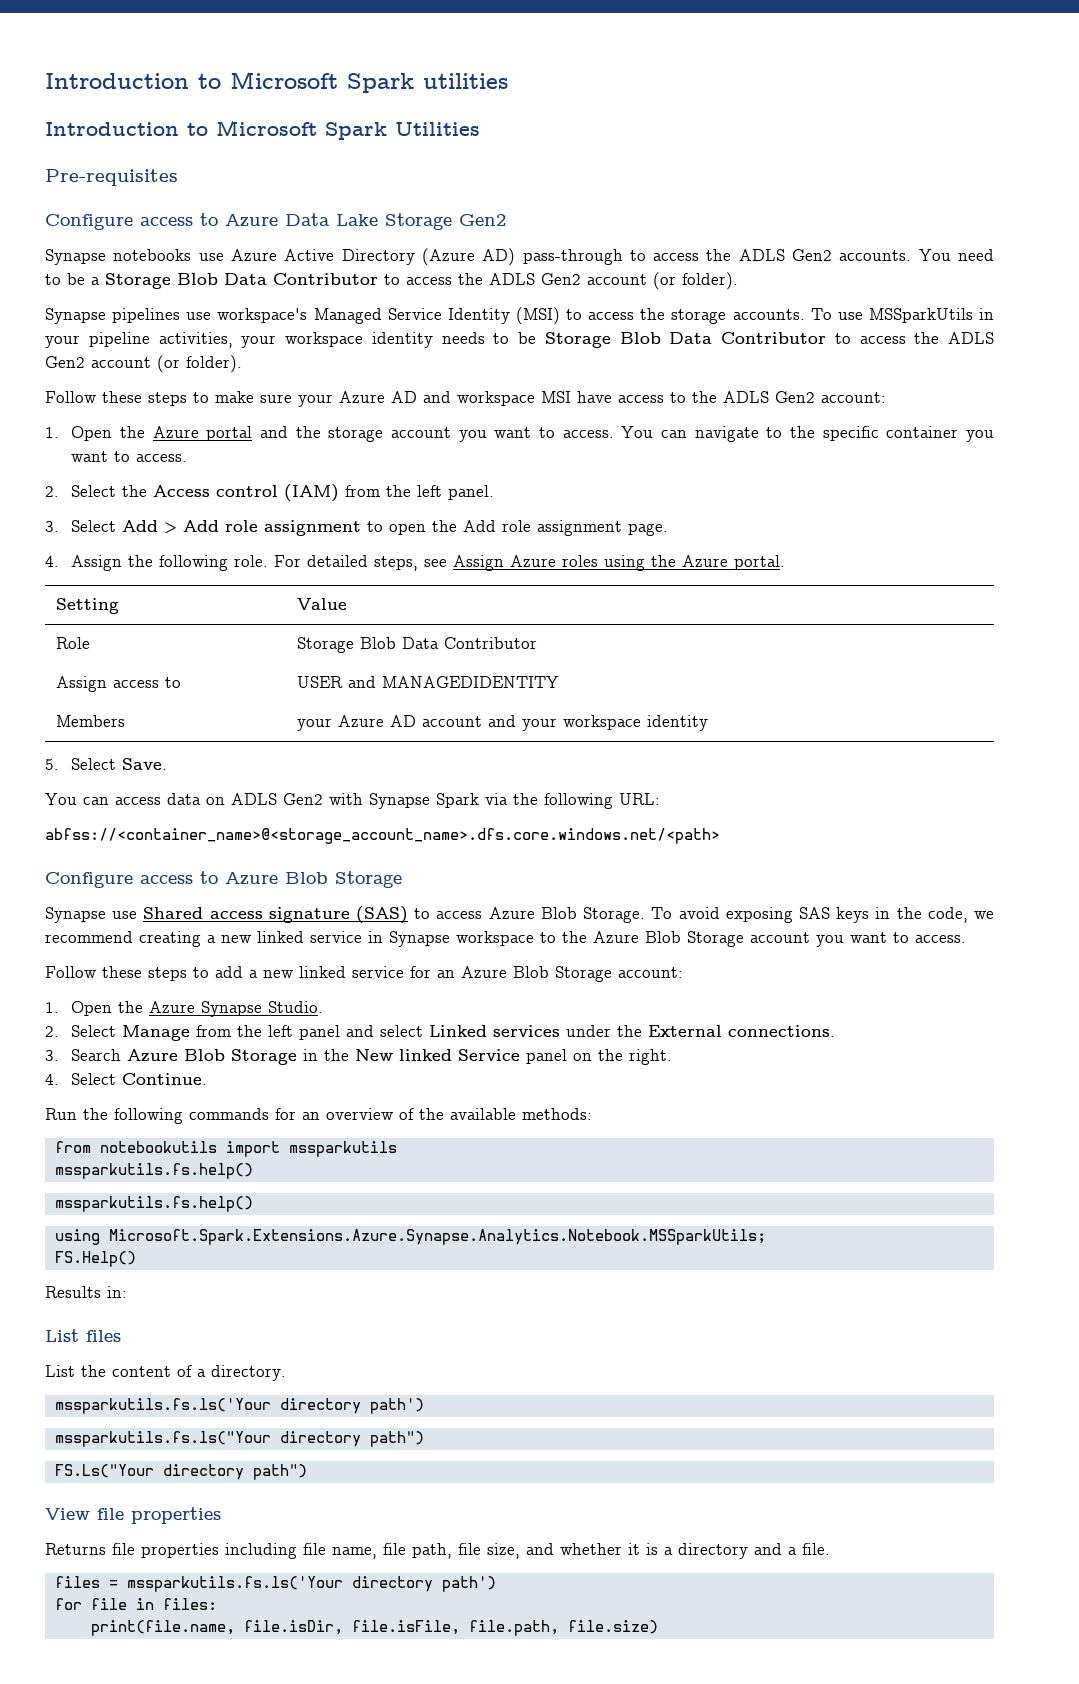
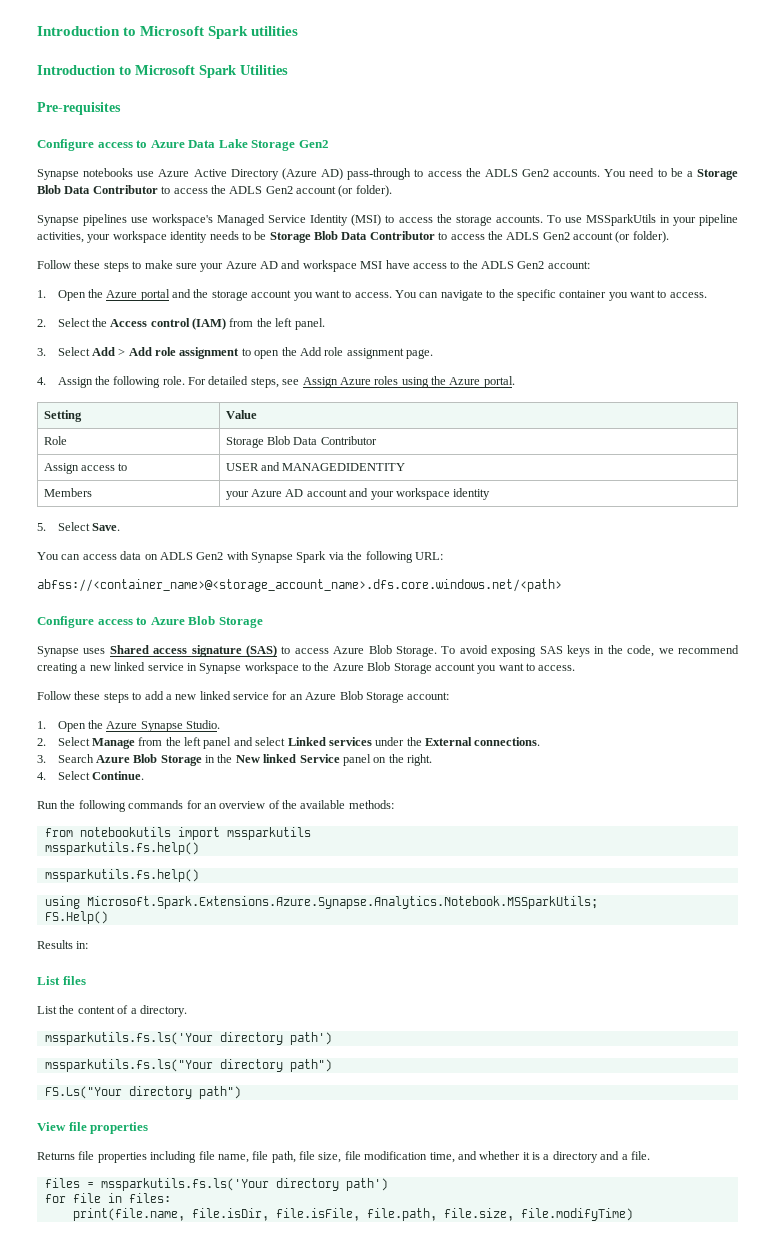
[112,911,138,919] use -> [83,648,106,654] uses
(520, 1551) none -> [344,1151,455,1163] file modification time,
[567,1620,658,1634] file.size) -> [443,1208,633,1221] file.size, file.modifyTime)

